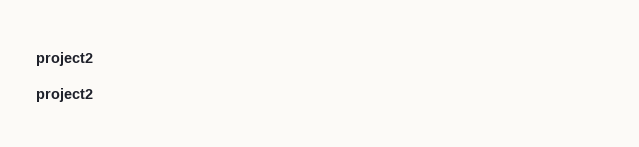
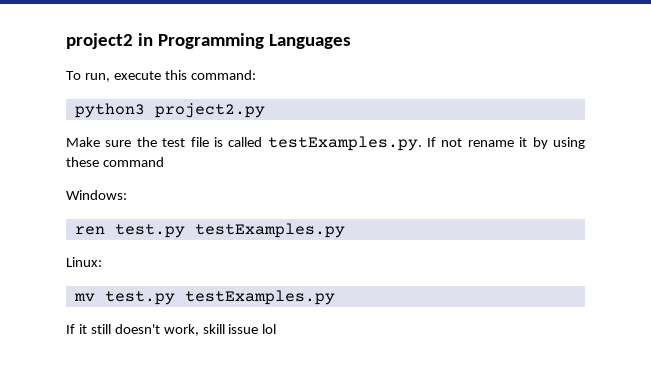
[36,52,93,66] [36,88,93,102] project2 // project2 -> [66,33,351,49] [66,70,256,82] [74,103,265,118] [66,136,585,151] [66,157,164,167] [66,190,127,200] [74,223,345,238] [66,257,102,267] [73,290,335,305] [66,324,277,336] project2 in Programming Languages // To run, execute this command: // python3 project2.py // Make sure the test file is called testExamples.py. If not rename it by using these command // Windows: // ren test.py testExamples.py // Linux: // mv test.py testExamples.py // If it still doesn't work, skill issue lol

